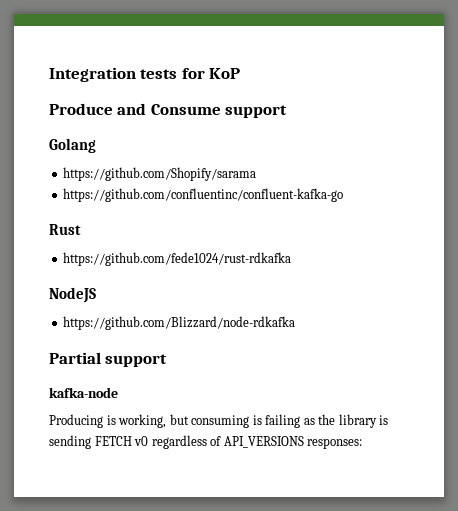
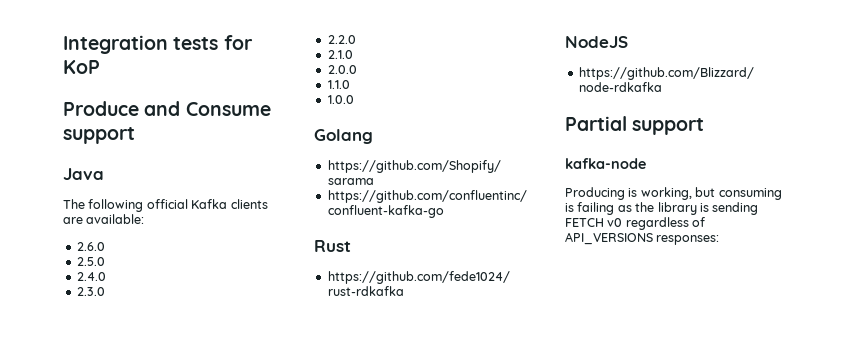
(288, 111) none -> [63,168,104,180] [63,199,268,212] [63,214,145,224] [76,242,105,251] [76,257,105,266] [76,272,106,281] [76,287,105,296] [327,35,356,44] [327,50,353,59] [327,65,357,74] [327,80,350,89] [327,95,354,104] // Java // The following official Kafka clients are available: // 2.6.0 // 2.5.0 // 2.4.0 // 2.3.0 // 2.2.0 // 2.1.0 // 2.0.0 // 1.1.0 // 1.0.0

